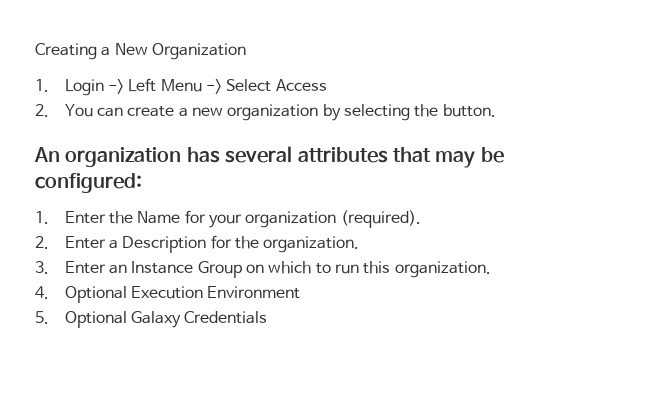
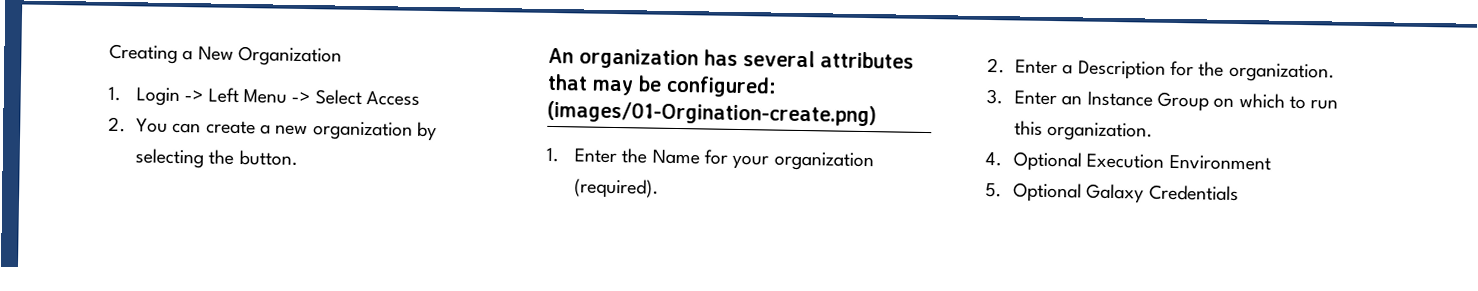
(142, 183) none -> [547,100,877,127] (images/01-Orgination-create.png)

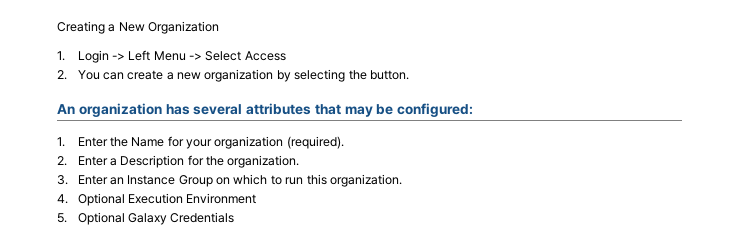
[547,100,877,127] (images/01-Orgination-create.png) -> (474, 110) none

